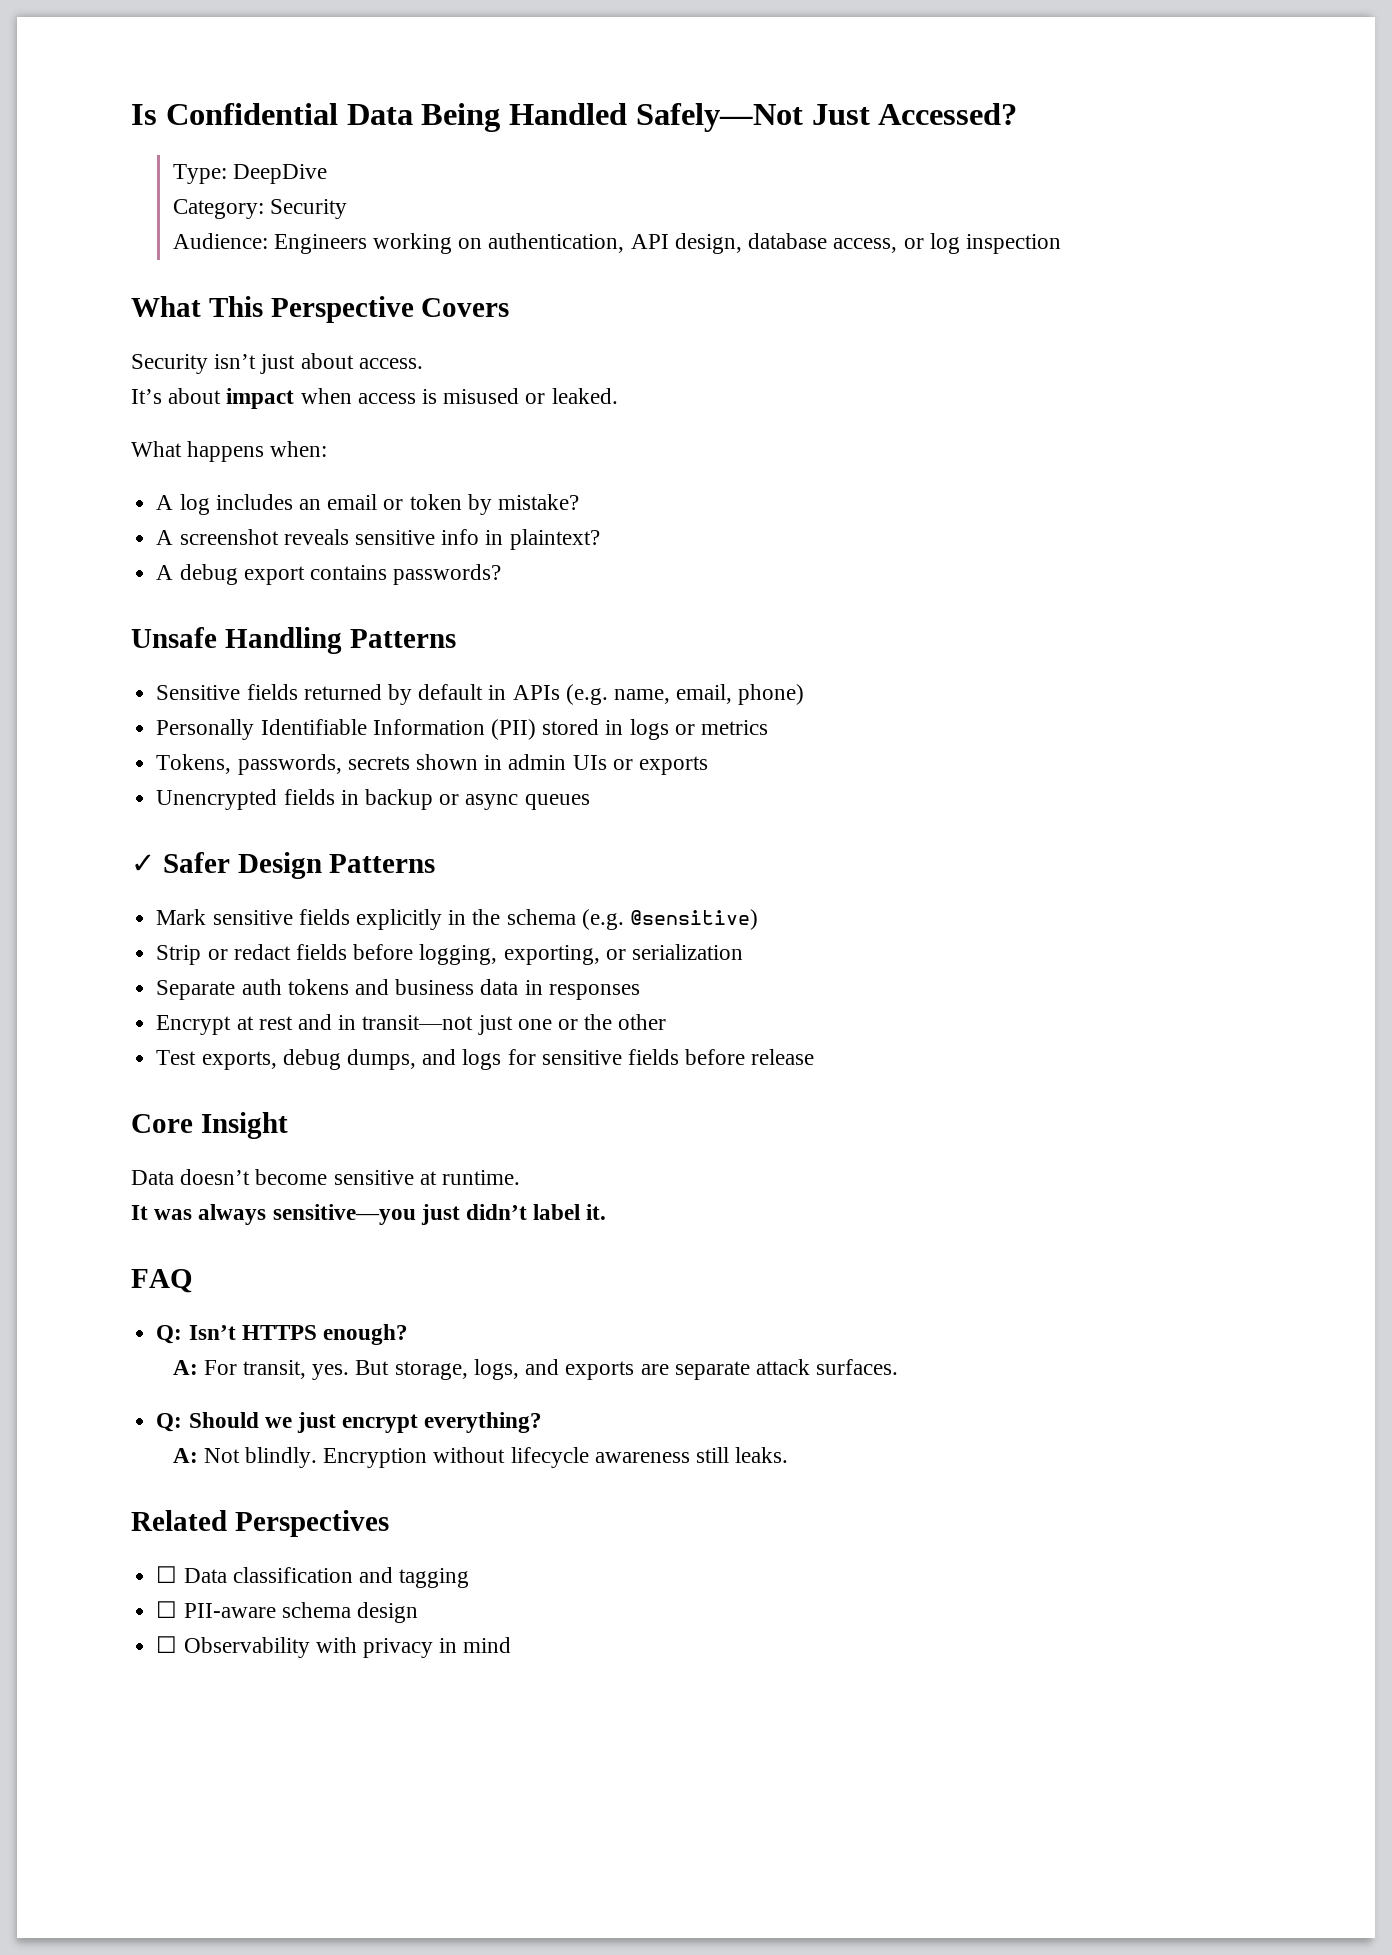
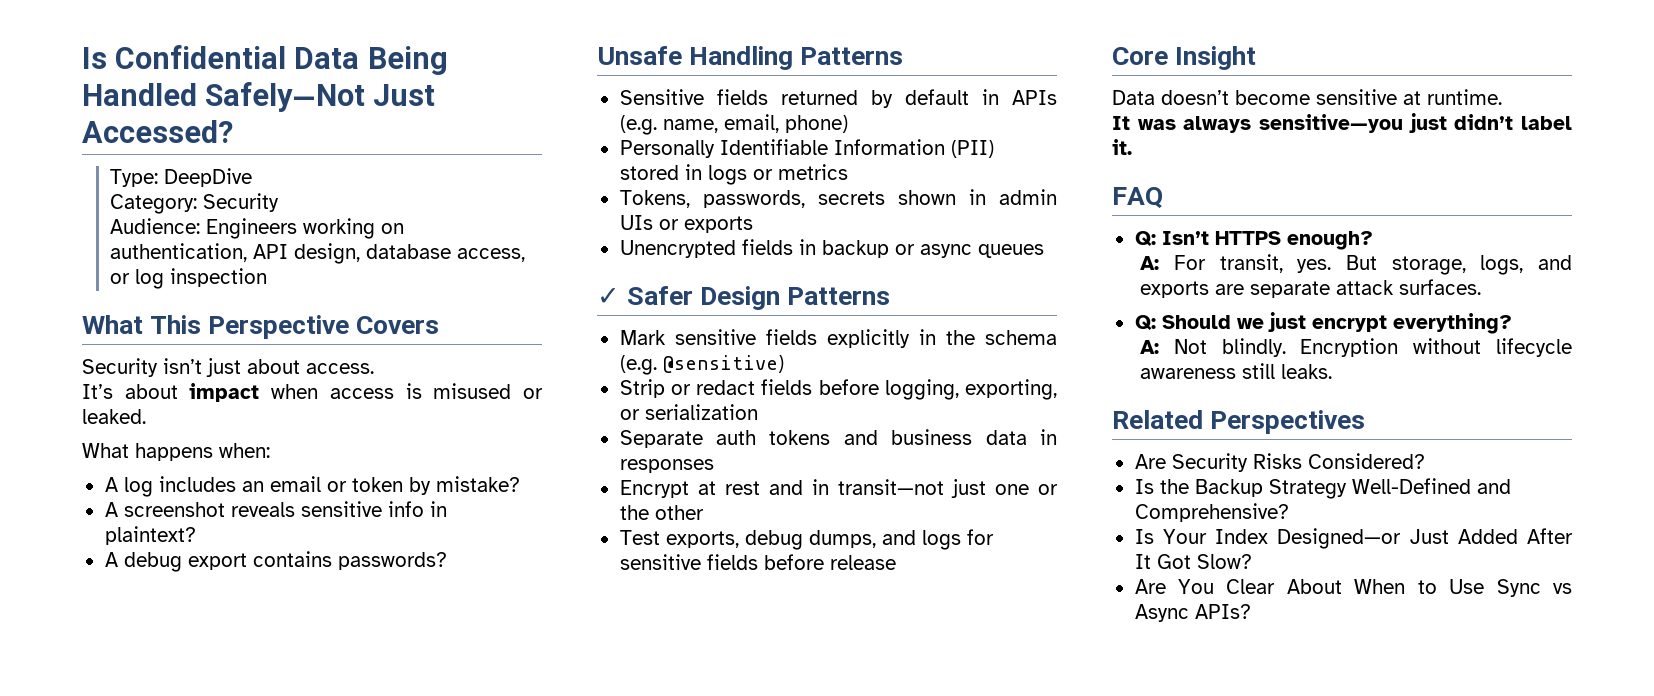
[156,1566,470,1588] [156,1601,418,1623] [156,1636,512,1658] ☐ Data classification and tagging // ☐ PII-aware schema design // ☐ Observability with privacy in mind -> [1134,453,1425,472] [1134,478,1511,499] [1134,503,1289,522] [1134,528,1573,549] [1134,554,1252,569] [1134,579,1572,597] [1134,604,1251,622] Are Security Risks Considered? // Is the Backup Strategy Well-Defined and Comprehensive? // Is Your Index Designed—or Just Added After It Got Slow? // Are You Clear About When to Use Sync vs Async APIs?

